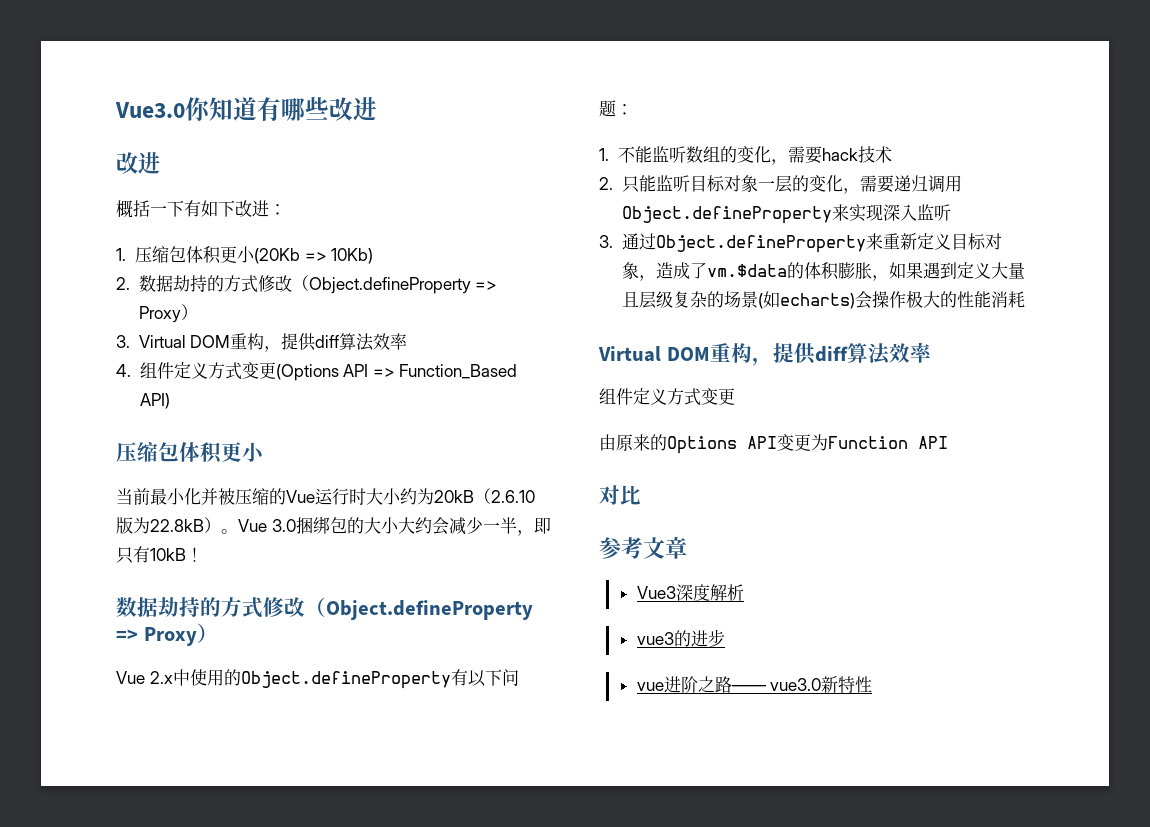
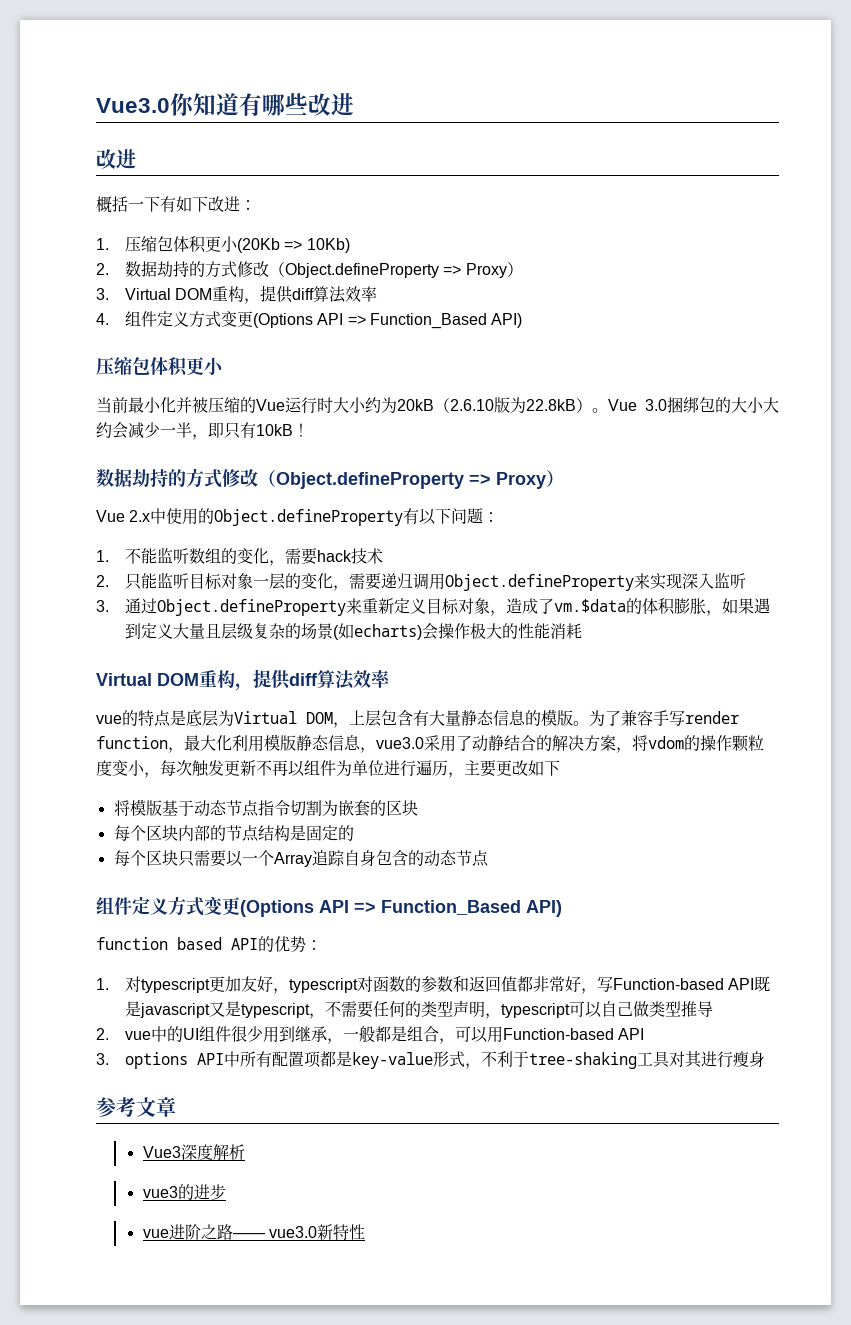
[599,388,735,406] [599,434,948,454] [599,485,641,505] 组件定义方式变更 // 由原来的Options API变更为Function API // 对比 -> [96,709,739,728] [96,734,764,753] [96,760,560,778] [113,799,418,817] [113,825,354,842] [113,850,489,867] [96,896,562,917] [96,936,322,952] [96,976,771,994] [124,1000,713,1019] [96,1026,645,1044] [96,1051,765,1069] vue的特点是底层为Virtual DOM，上层包含有大量静态信息的模版。为了兼容手写render function，最大化利用模版静态信息，vue3.0采用了动静结合的解决方案，将vdom的操作颗粒度变小，每次触发更新不再以组件为单位进行遍历，主要更改如下 // 将模版基于动态节点指令切割为嵌套的区块 // 每个区块内部的节点结构是固定的 // 每个区块只需要以一个Array追踪自身包含的动态节点 // 组件定义方式变更(Options API => Function_Based API) // function based API的优势： // 1.对typescript更加友好，typescript对函数的参数和返回值都非常好，写Function-based API既是javascript又是typescript，不需要任何的类型声明，typescript可以自己做类型推导 // 2. vue中的UI组件很少用到继承，一般都是组合，可以用Function-based API // 3. options API中所有配置项都是key-value形式，不利于tree-shaking工具对其进行瘦身

